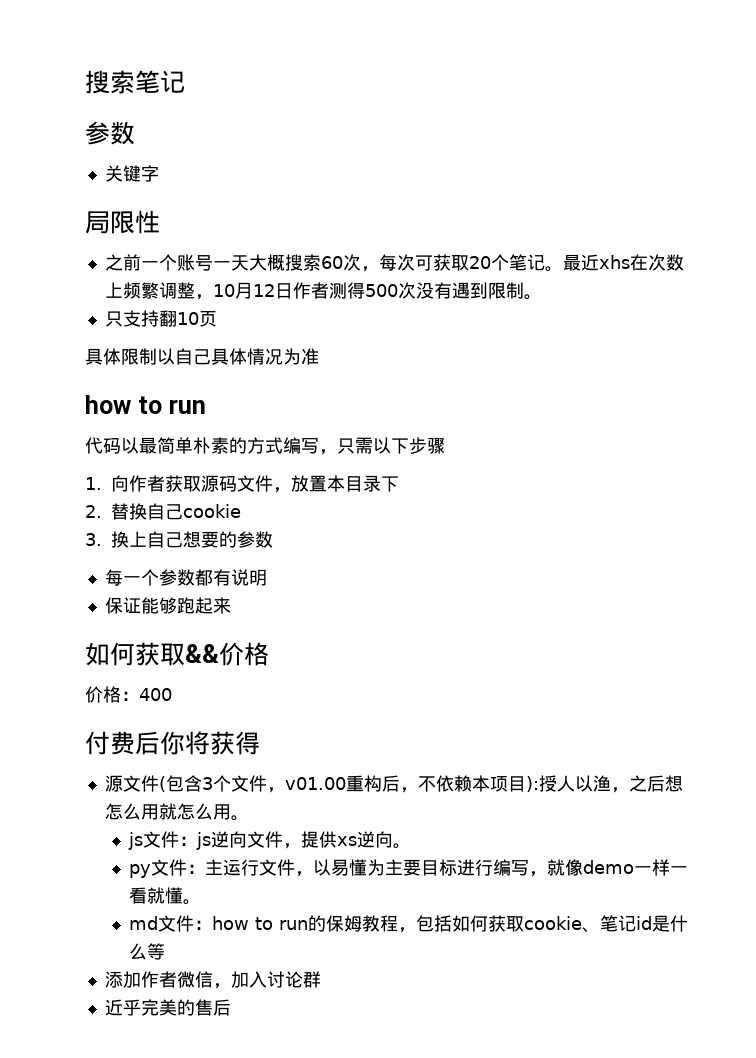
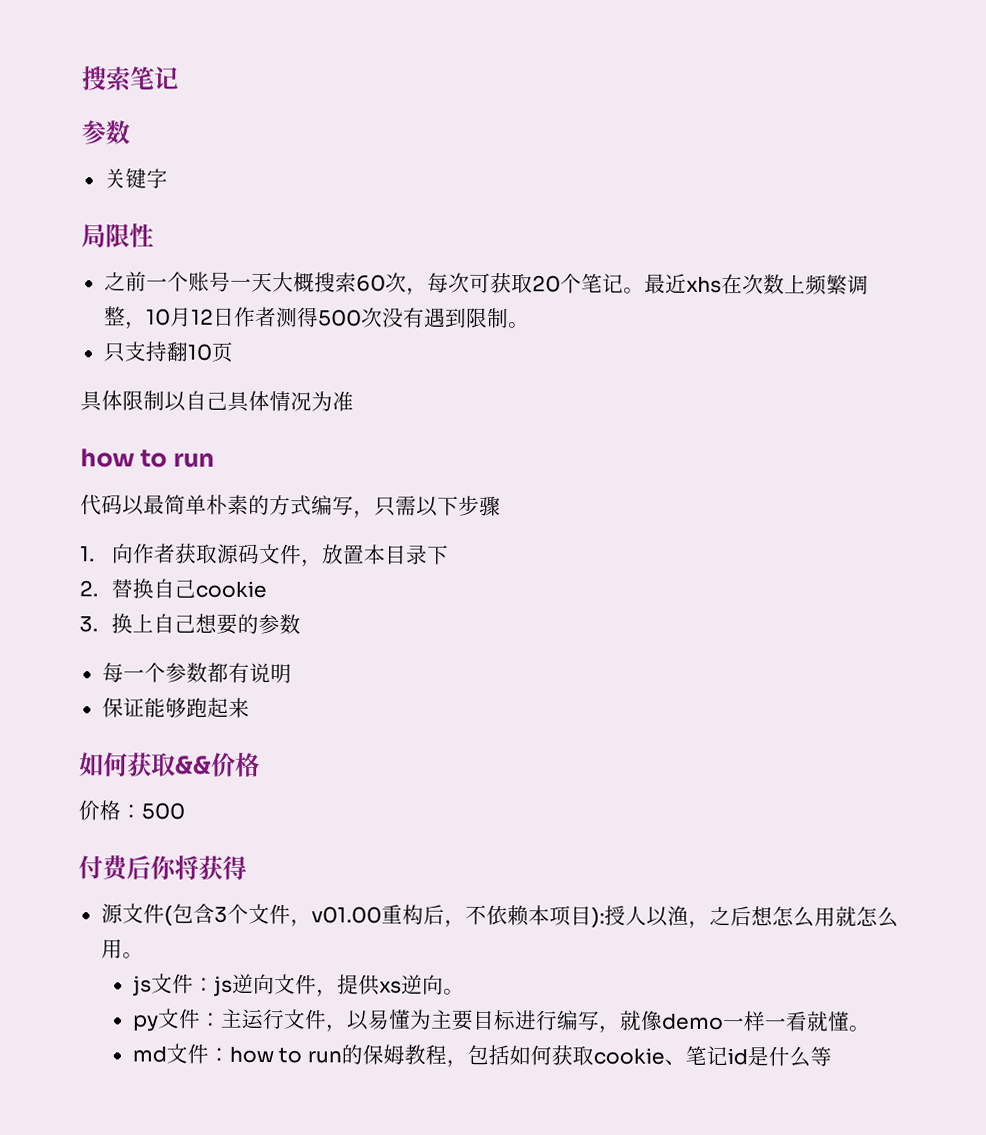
[139,688,172,701] 400 -> [141,802,185,820] 500
[104,971,321,989] [104,999,231,1016] // 添加作者微信，加入讨论群 // 近乎完美的售后 -> (833, 1056) none

